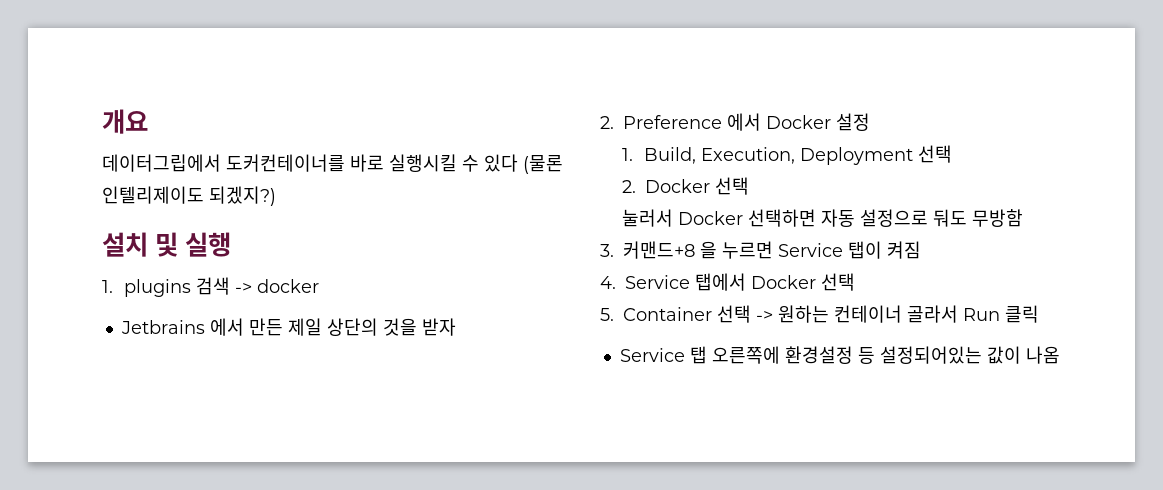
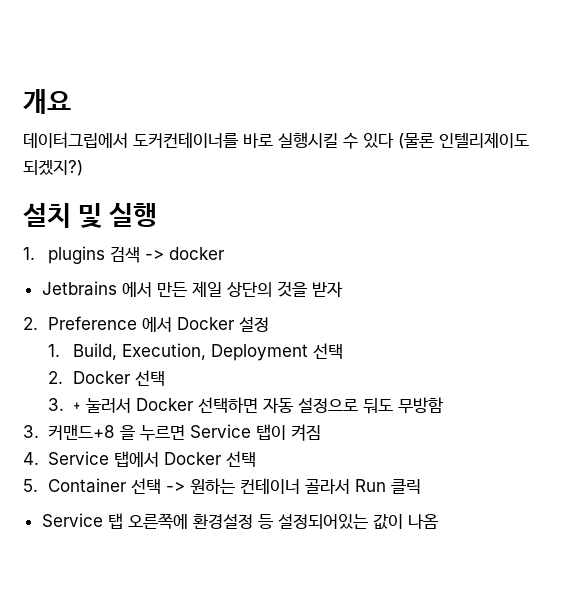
(749, 186) none -> [47,398,81,411] 3. +

